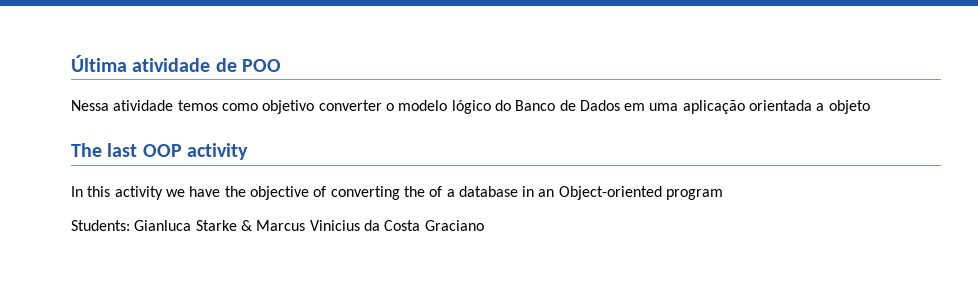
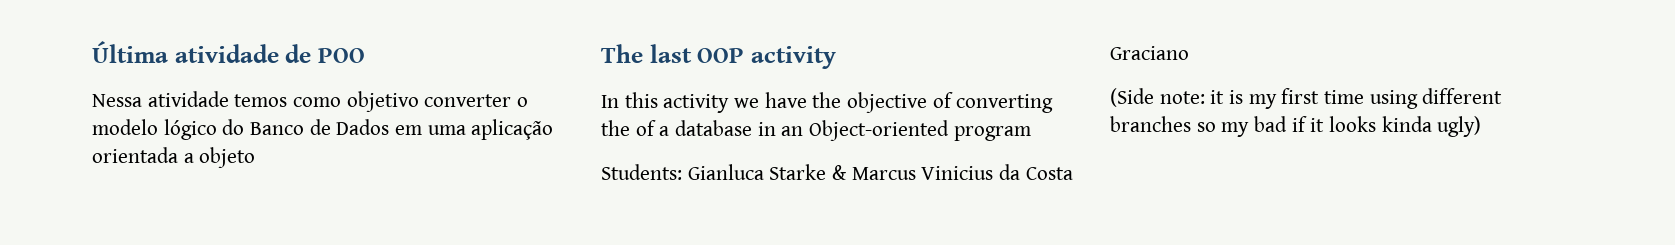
(484, 225) none -> [1110,88,1503,109] [1110,116,1482,137] // (Side note: it is my first time using different branches so my bad if it looks kinda ugly)

